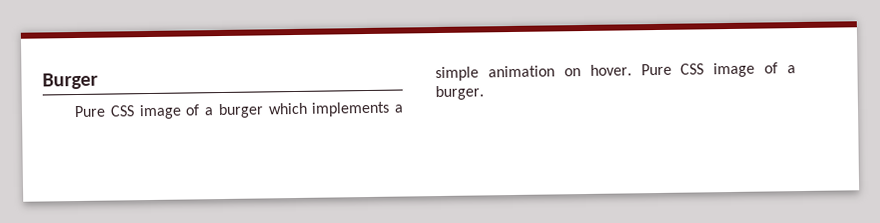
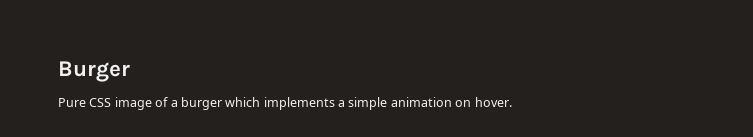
[640,62,796,78] [435,85,484,101] Pure CSS image of a burger. -> (512, 102) none

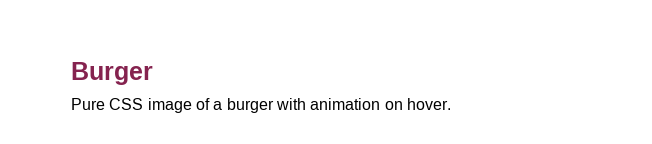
[225,97,388,110] which implements a simple -> [275,98,306,110] with

